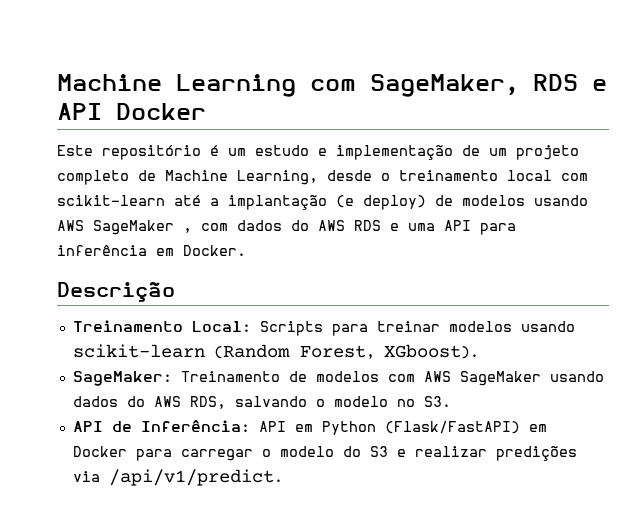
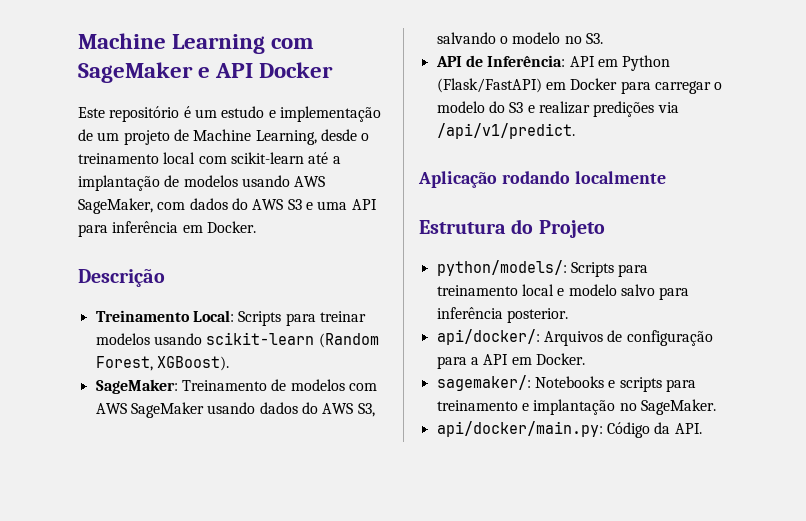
[370,74,578,97] SageMaker, RDS -> [78,62,193,83] SageMaker
[57,170,129,185] completo -> (170, 137) none
[336,195,426,210] (e deploy) -> (160, 183) none
[93,220,192,235] SageMaker , -> [78,198,153,214] SageMaker,
[354,220,381,231] RDS -> [287,199,302,210] S3
[383,344,479,359] XGboost). -> [156,356,229,371] XGBoost).
[189,396,226,409] RDS, -> [357,403,375,417] S3,
(283, 477) none -> [418,171,666,188] [419,219,605,238] [436,260,649,277] [436,284,690,300] [436,307,568,323] [436,329,713,346] [436,353,585,369] [436,375,696,392] [436,399,716,415] [436,421,702,438] // Aplicação rodando localmente // Estrutura do Projeto // python/models/: Scripts para treinamento local e modelo salvo para inferência posterior. // api/docker/: Arquivos de configuração para a API em Docker. // sagemaker/: Notebooks e scripts para treinamento e implantação no SageMaker. // api/docker/main.py: Código da API.

